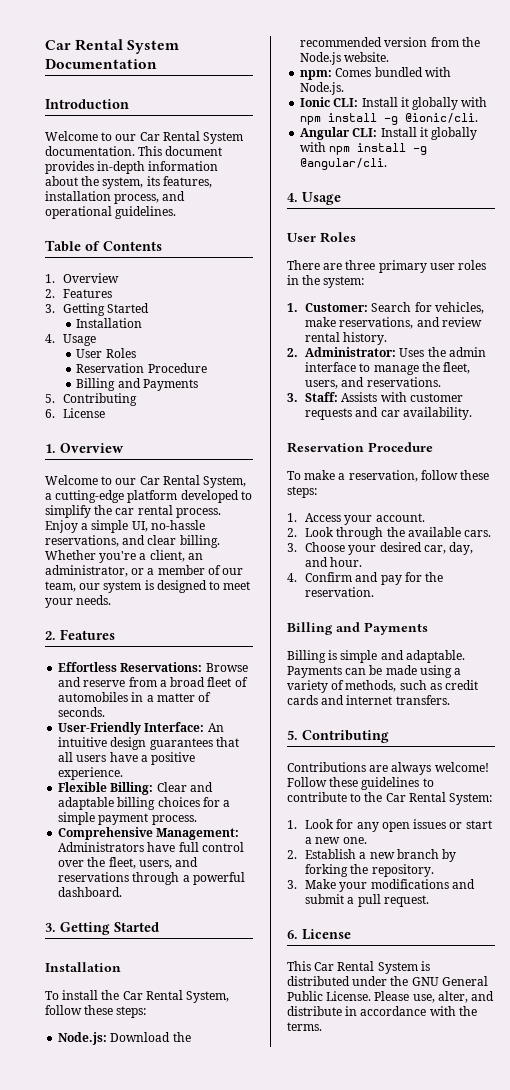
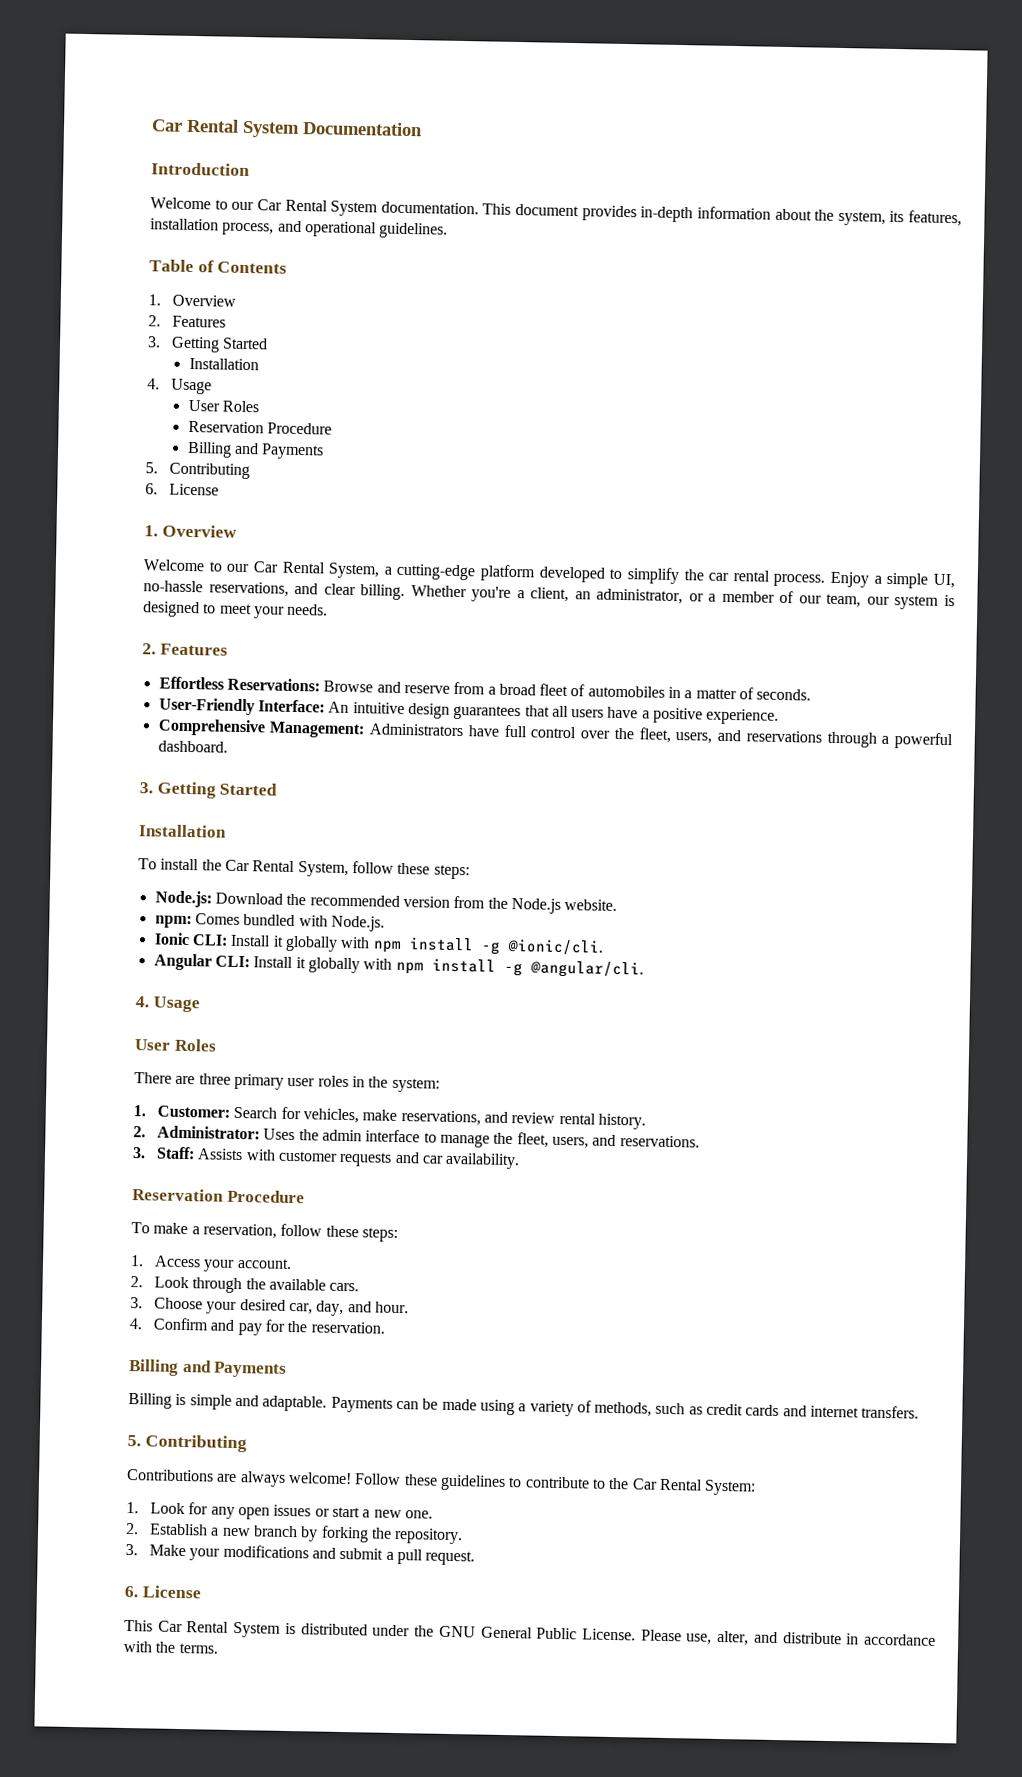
[58,782,213,795] [58,797,231,810] [58,812,197,825] // Flexible Billing: Clear and adaptable billing choices for a simple payment process. -> (780, 716) none

